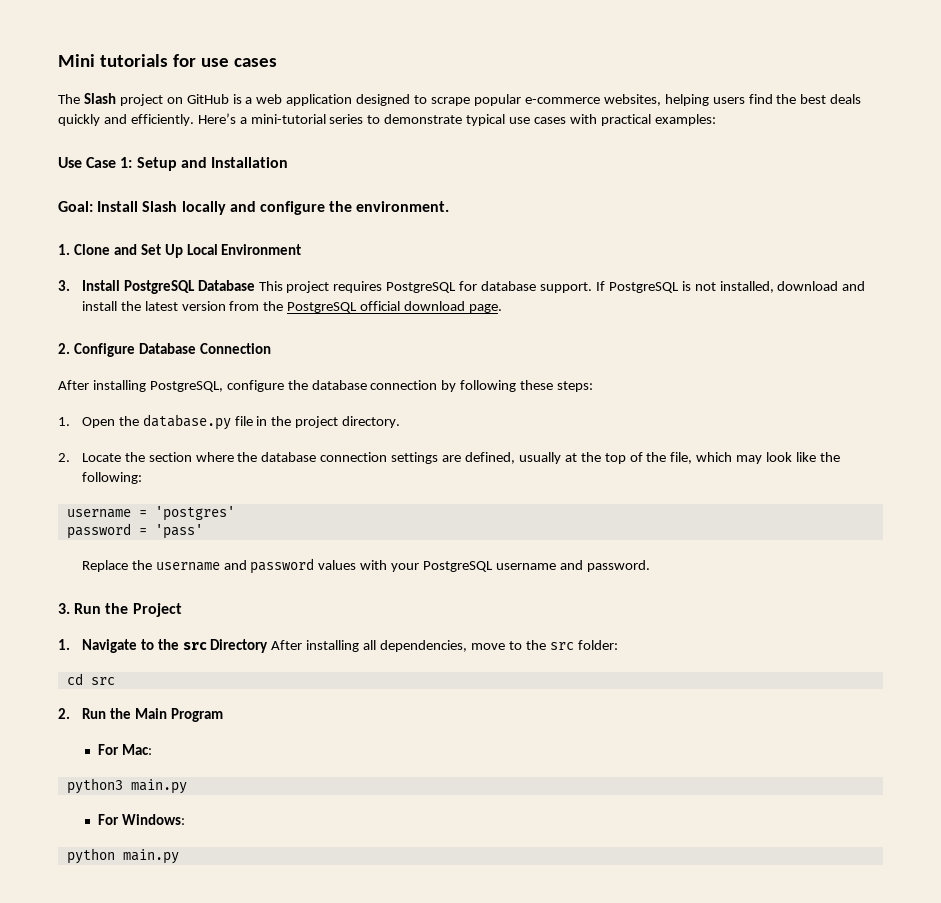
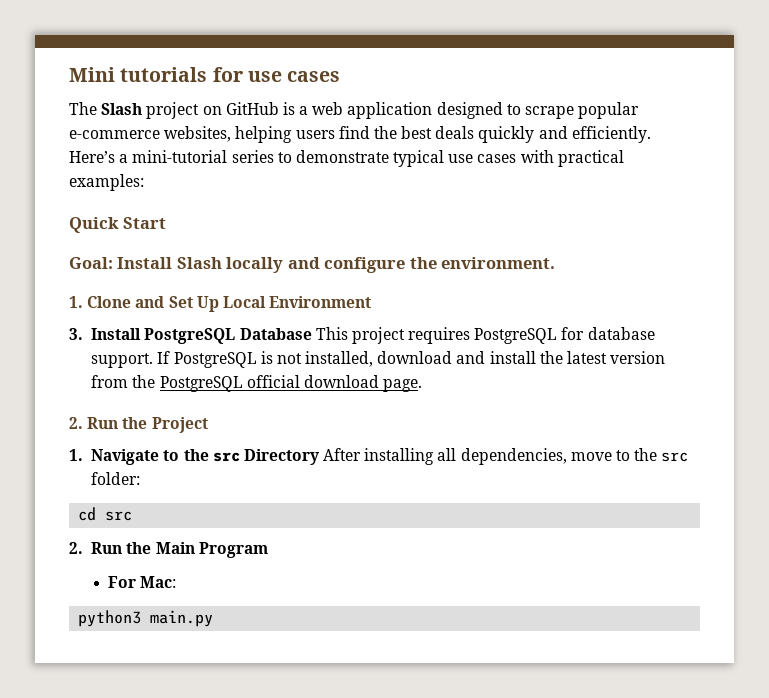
[58,157,288,171] Use Case 1: Setup and Installation -> [69,217,167,233] Quick Start
[73,343,271,357] [58,380,594,392] [58,414,401,430] [58,452,840,464] [81,472,142,484] [66,506,235,521] [66,523,203,539] [81,558,650,574] [58,603,70,614] Configure Database Connection // After installing PostgreSQL, configure the database connection by following these steps: // 1. Open the database.py file in the project directory. // 2. Locate the section where the database connection settings are defined, usually at the top of the file, which may look like the following: // username = 'postgres' // password = 'pass' // Replace the username and password values with your PostgreSQL username and password. // 3. -> (83, 423) none
[97,814,185,825] [66,848,179,864] // For Windows: // python main.py -> (214, 618) none

